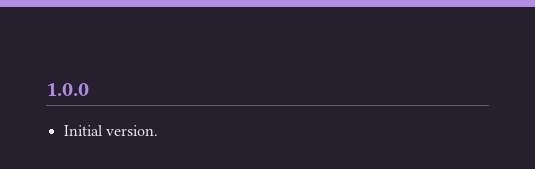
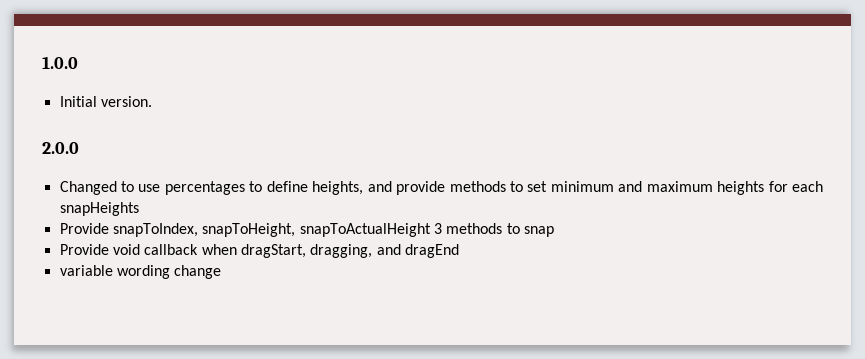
(158, 130) none -> [42,142,79,154] [59,181,824,195] [59,202,139,216] [59,223,554,237] [59,244,459,258] [59,265,222,279] // 2.0.0 // Changed to use percentages to define heights, and provide methods to set minimum and maximum heights for each snapHeights // Provide snapToIndex, snapToHeight, snapToActualHeight 3 methods to snap // Provide void callback when dragStart, dragging, and dragEnd // variable wording change

